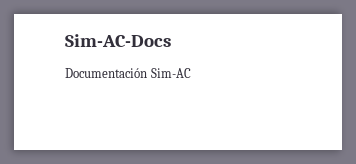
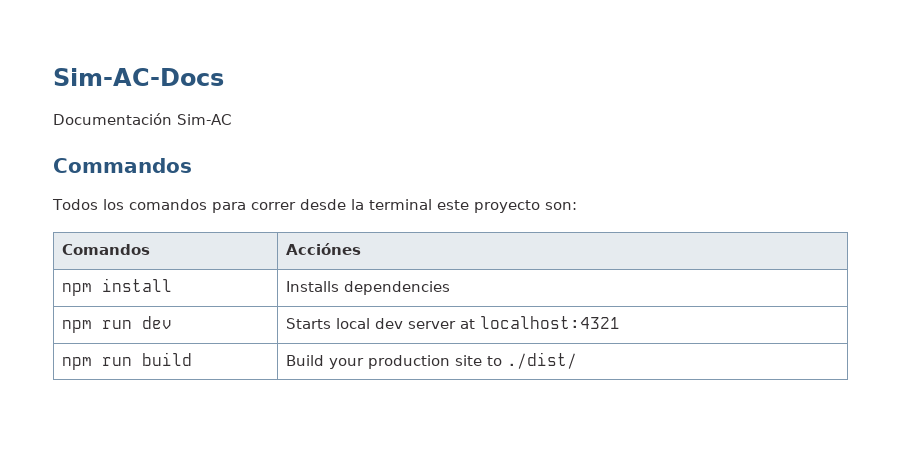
(191, 73) none -> [53,158,192,173] [52,199,577,213] [62,244,151,255] [286,243,362,255] [62,278,173,296] [286,281,451,295] [62,316,173,333] [286,316,621,329] [62,352,193,370] [286,352,578,369] // Commandos // Todos los comandos para correr desde la terminal este proyecto son: // Comandos | Acciónes // npm install | Installs dependencies // npm run dev | Starts local dev server at localhost:4321 // npm run build | Build your production site to ./dist/

